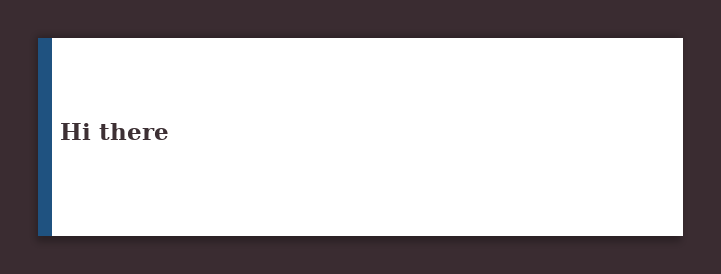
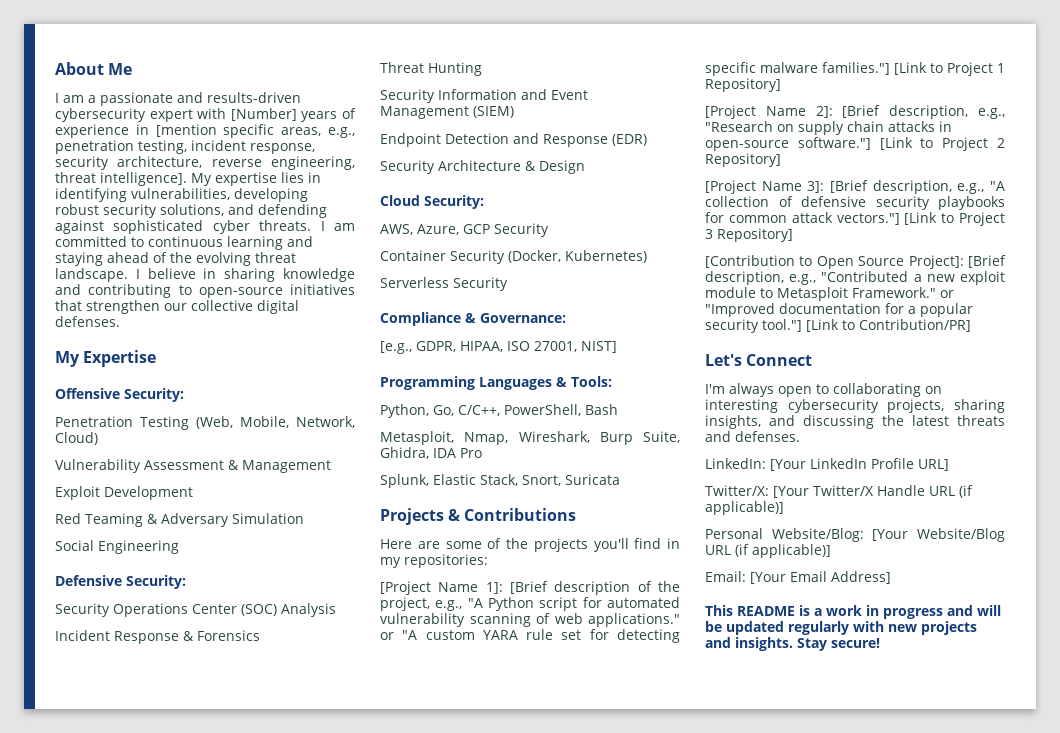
[60,123,169,140] Hi there -> [55,62,133,75] [55,92,301,106] [55,108,356,122] [55,124,356,138] [55,140,315,154] [55,156,355,170] [55,172,321,186] [55,188,308,202] [55,204,327,218] [55,220,355,234] [55,236,313,250] [55,252,296,266] [55,268,355,282] [55,284,355,298] [55,300,299,314] [55,316,120,327] [55,350,157,367] [55,388,184,402] [55,416,355,430] [55,432,98,445] [55,459,331,473] [55,486,193,500] [55,513,304,527] [55,540,179,554] [55,575,186,589] [55,603,336,617] [55,630,260,644] [380,62,482,76] [380,89,588,103] [380,106,514,119] [380,133,647,147] [380,160,585,174] [380,195,484,209] [380,223,549,237] [380,250,647,264] [380,277,508,291] [380,312,566,326] [380,341,617,354] [380,376,612,390] [380,404,618,418] [380,431,680,445] [380,447,482,459] [380,474,620,488] [380,508,577,525] [380,538,680,552] [380,554,488,568] [380,581,680,595] [380,597,680,611] [380,613,680,627] [380,629,680,643] [705,62,1005,76] [705,78,781,92] [705,105,1005,119] [705,121,952,135] [705,137,1005,151] [705,153,781,167] [705,180,1006,194] [705,196,1005,210] [705,212,1005,226] [705,228,793,242] [705,255,1006,269] [705,271,1005,285] [705,287,954,301] [705,303,973,317] [705,319,971,333] [705,354,813,366] [705,383,942,397] [705,399,1005,413] [705,415,1005,429] [705,431,800,442] [705,458,949,471] [705,485,973,498] [705,501,784,515] [705,528,1005,542] [705,544,831,558] [705,571,891,584] [705,605,1001,619] [705,621,977,635] [705,637,880,651] About Me // I am a passionate and results-driven cybersecurity expert with [Number] years of experience in [mention specific areas, e.g., penetration testing, incident response, security architecture, reverse engineering, threat intelligence]. My expertise lies in identifying vulnerabilities, developing robust security solutions, and defending against sophisticated cyber threats. I am committed to continuous learning and staying ahead of the evolving threat landscape. I believe in sharing knowledge and contributing to open-source initiatives that strengthen our collective digital defenses. // My Expertise // Offensive Security: // Penetration Testing (Web, Mobile, Network, Cloud) // Vulnerability Assessment & Management // Exploit Development // Red Teaming & Adversary Simulation // Social Engineering // Defensive Security: // Security Operations Center (SOC) Analysis // Incident Response & Forensics // Threat Hunting // Security Information and Event Management (SIEM) // Endpoint Detection and Response (EDR) // Security Architecture & Design // Cloud Security: // AWS, Azure, GCP Security // Container Security (Docker, Kubernetes) // Serverless Security // Compliance & Governance: // [e.g., GDPR, HIPAA, ISO 27001, NIST] // Programming Languages & Tools: // Python, Go, C/C++, PowerShell, Bash // Metasploit, Nmap, Wireshark, Burp Suite, Ghidra, IDA Pro // Splunk, Elastic Stack, Snort, Suricata // Projects & Contributions // Here are some of the projects you'll find in my repositories: // [Project Name 1]: [Brief description of the project, e.g., "A Python script for automated vulnerability scanning of web applications." or "A custom YARA rule set for detecting specific malware families."] [Link to Project 1 Repository] // [Project Name 2]: [Brief description, e.g., "Research on supply chain attacks in open-source software."] [Link to Project 2 Repository] // [Project Name 3]: [Brief description, e.g., "A collection of defensive security playbooks for common attack vectors."] [Link to Project 3 Repository] // [Contribution to Open Source Project]: [Brief description, e.g., "Contributed a new exploit module to Metasploit Framework." or "Improved documentation for a popular security tool."] [Link to Contribution/PR] // Let's Connect // I'm always open to collaborating on interesting cybersecurity projects, sharing insights, and discussing the latest threats and defenses. // LinkedIn: [Your LinkedIn Profile URL] // Twitter/X: [Your Twitter/X Handle URL (if applicable)] // Personal Website/Blog: [Your Website/Blog URL (if applicable)] // Email: [Your Email Address] // This README is a work in progress and will be updated regularly with new projects and insights. Stay secure!

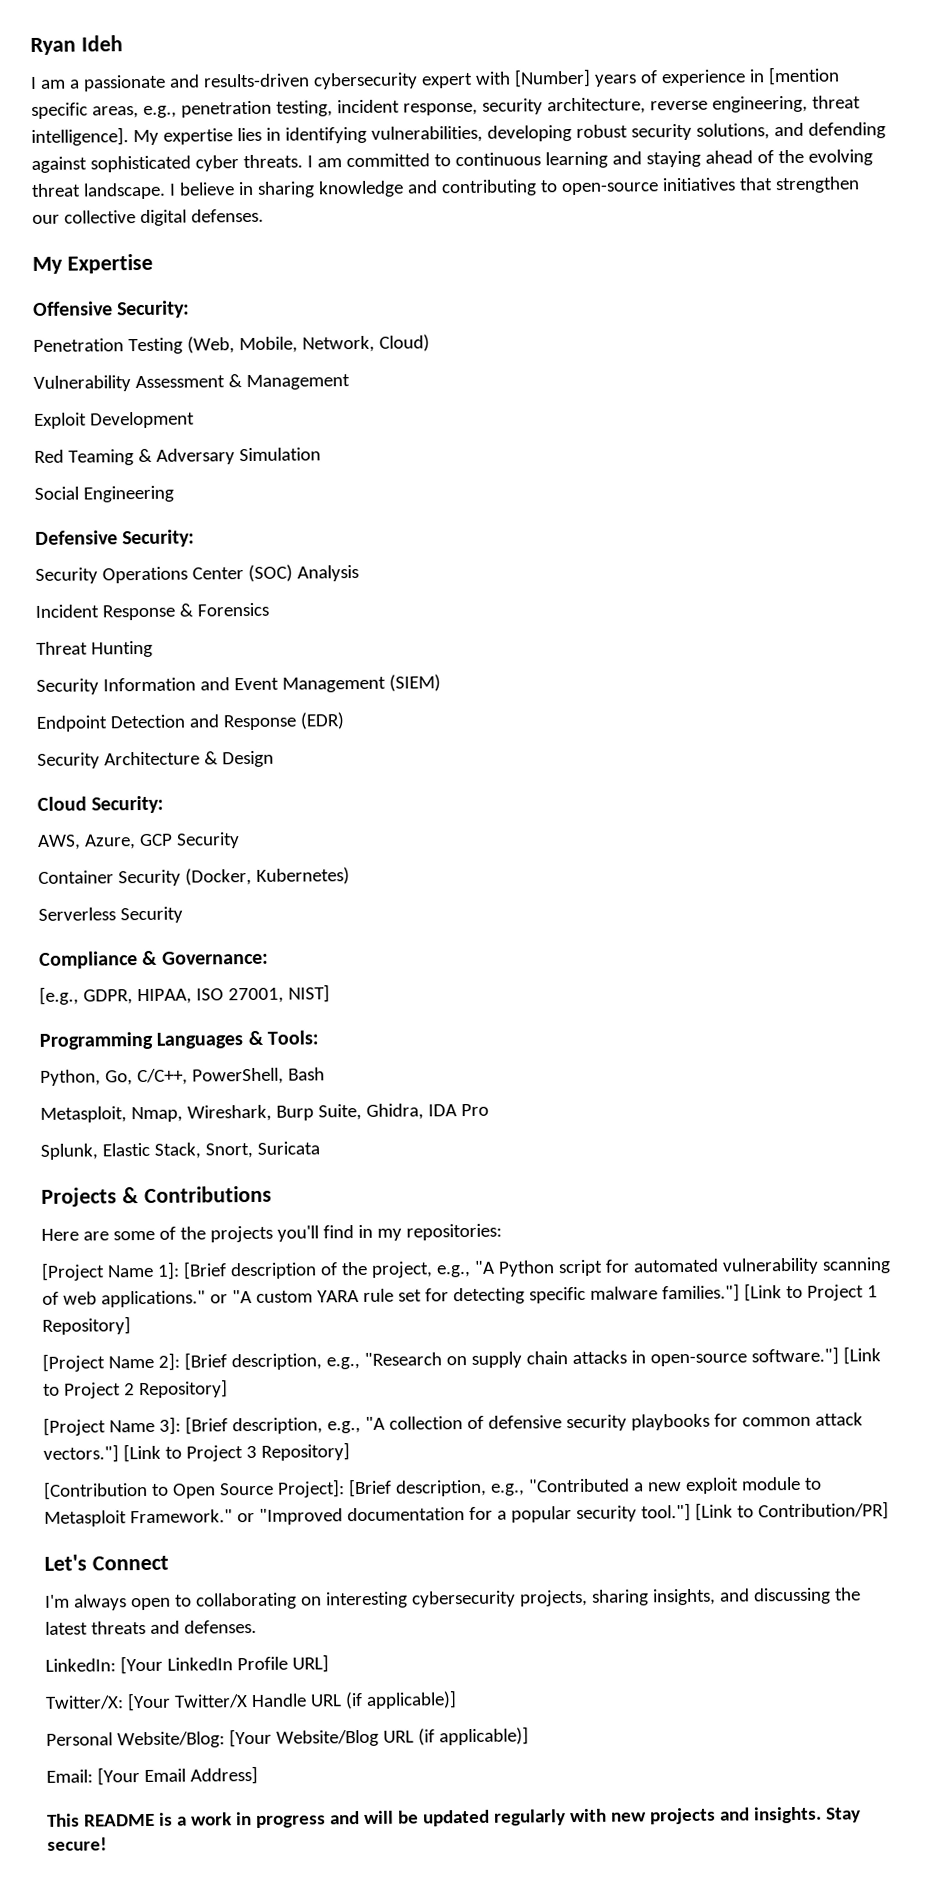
[55,62,133,75] About Me -> [30,35,123,55] Ryan Ideh

